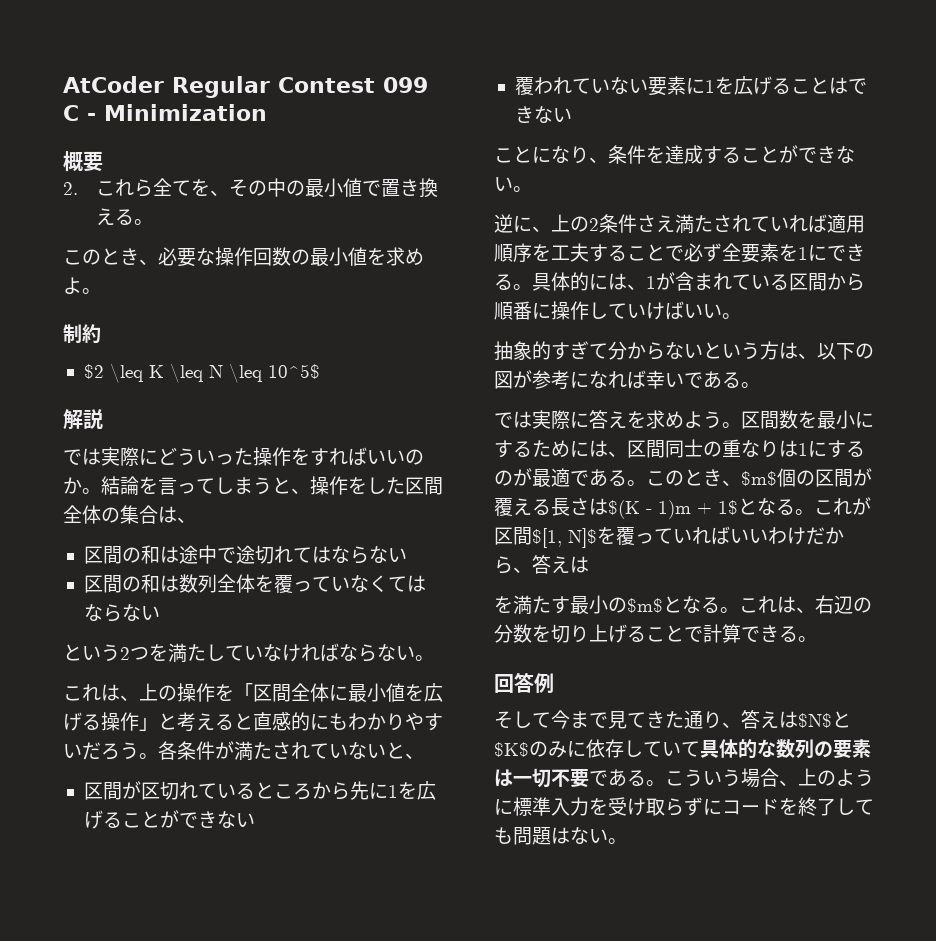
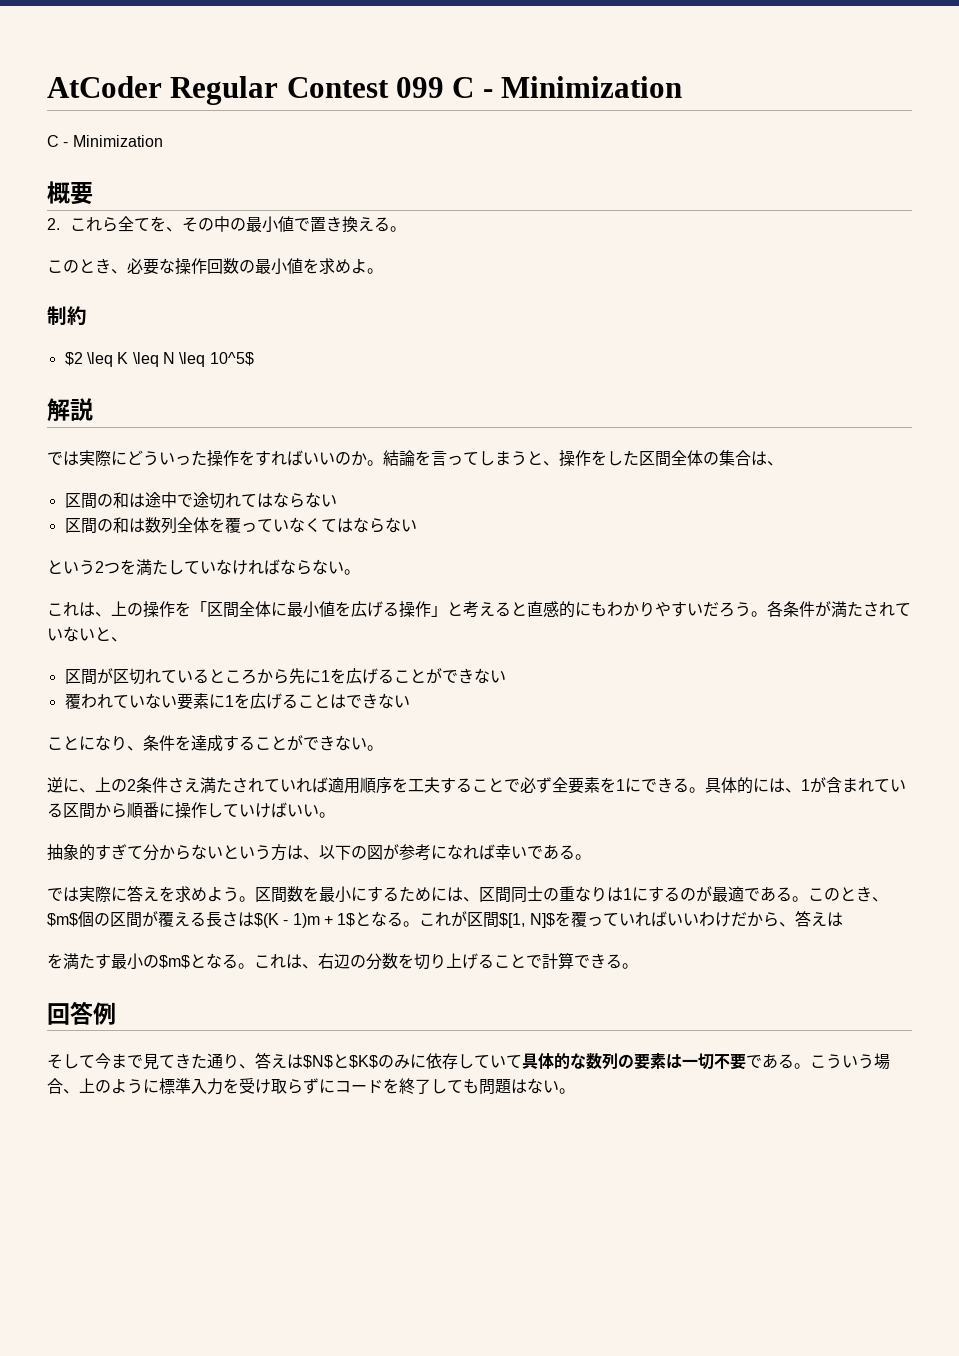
(267, 112) none -> [47,135,163,147] // C - Minimization

